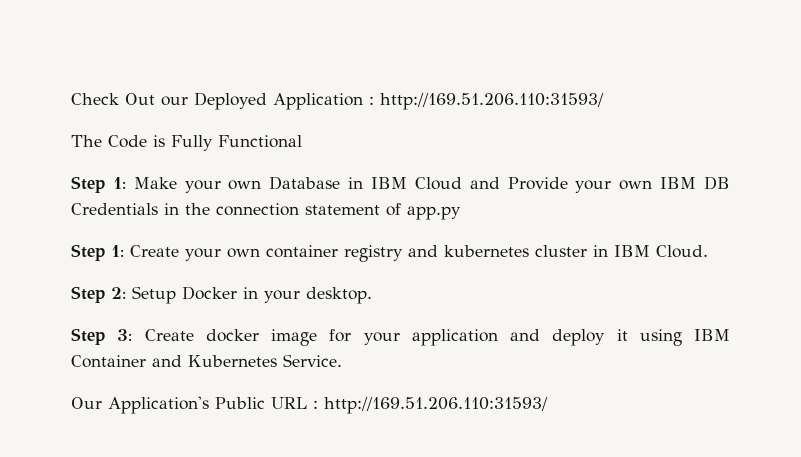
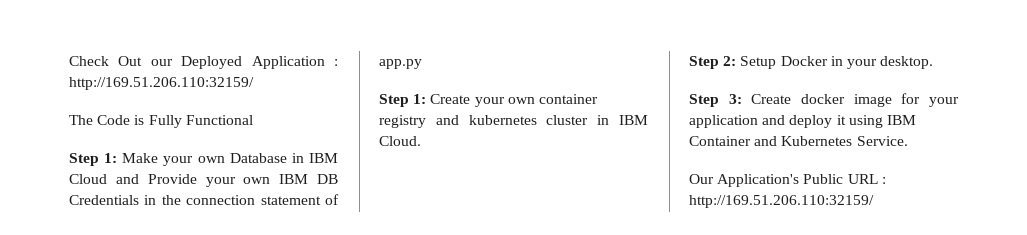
[380,93,604,110] http://169.51.206.110:31593/ -> [69,77,254,90] http://169.51.206.110:32159/
[324,397,548,414] http://169.51.206.110:31593/ -> [689,195,874,208] http://169.51.206.110:32159/

